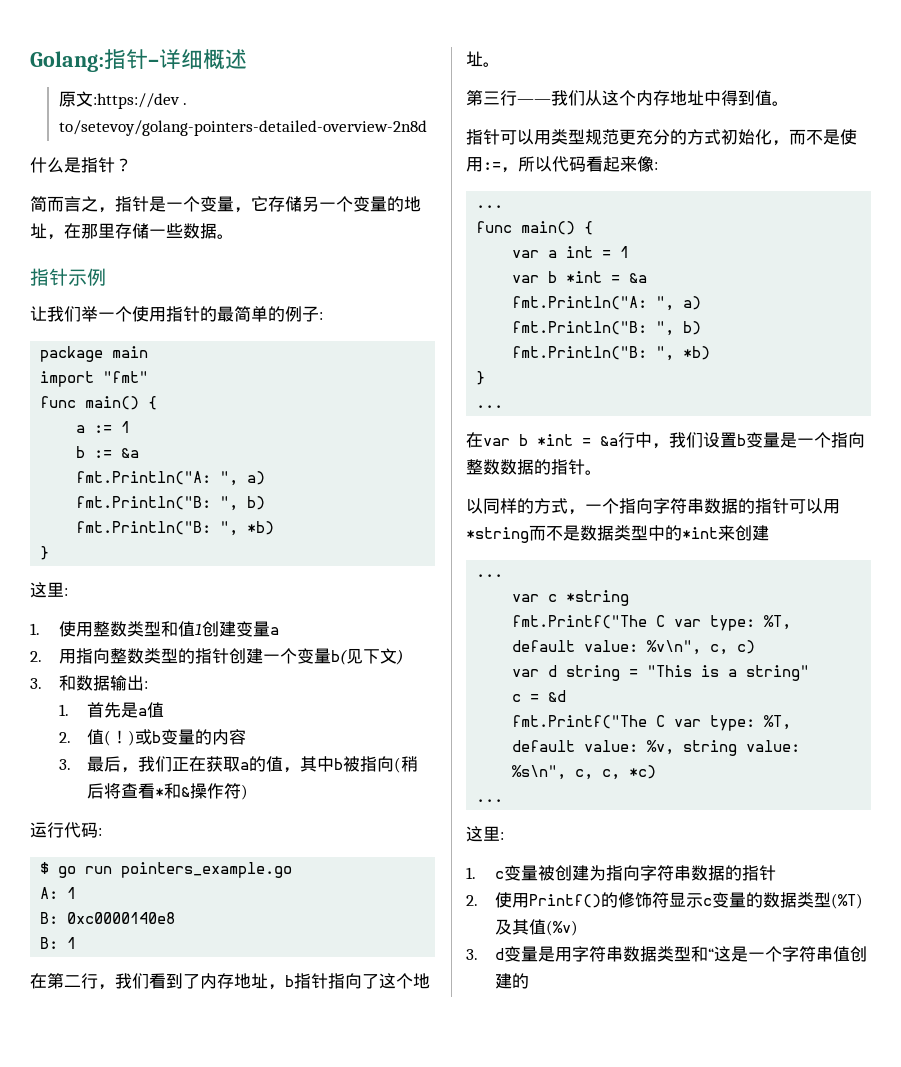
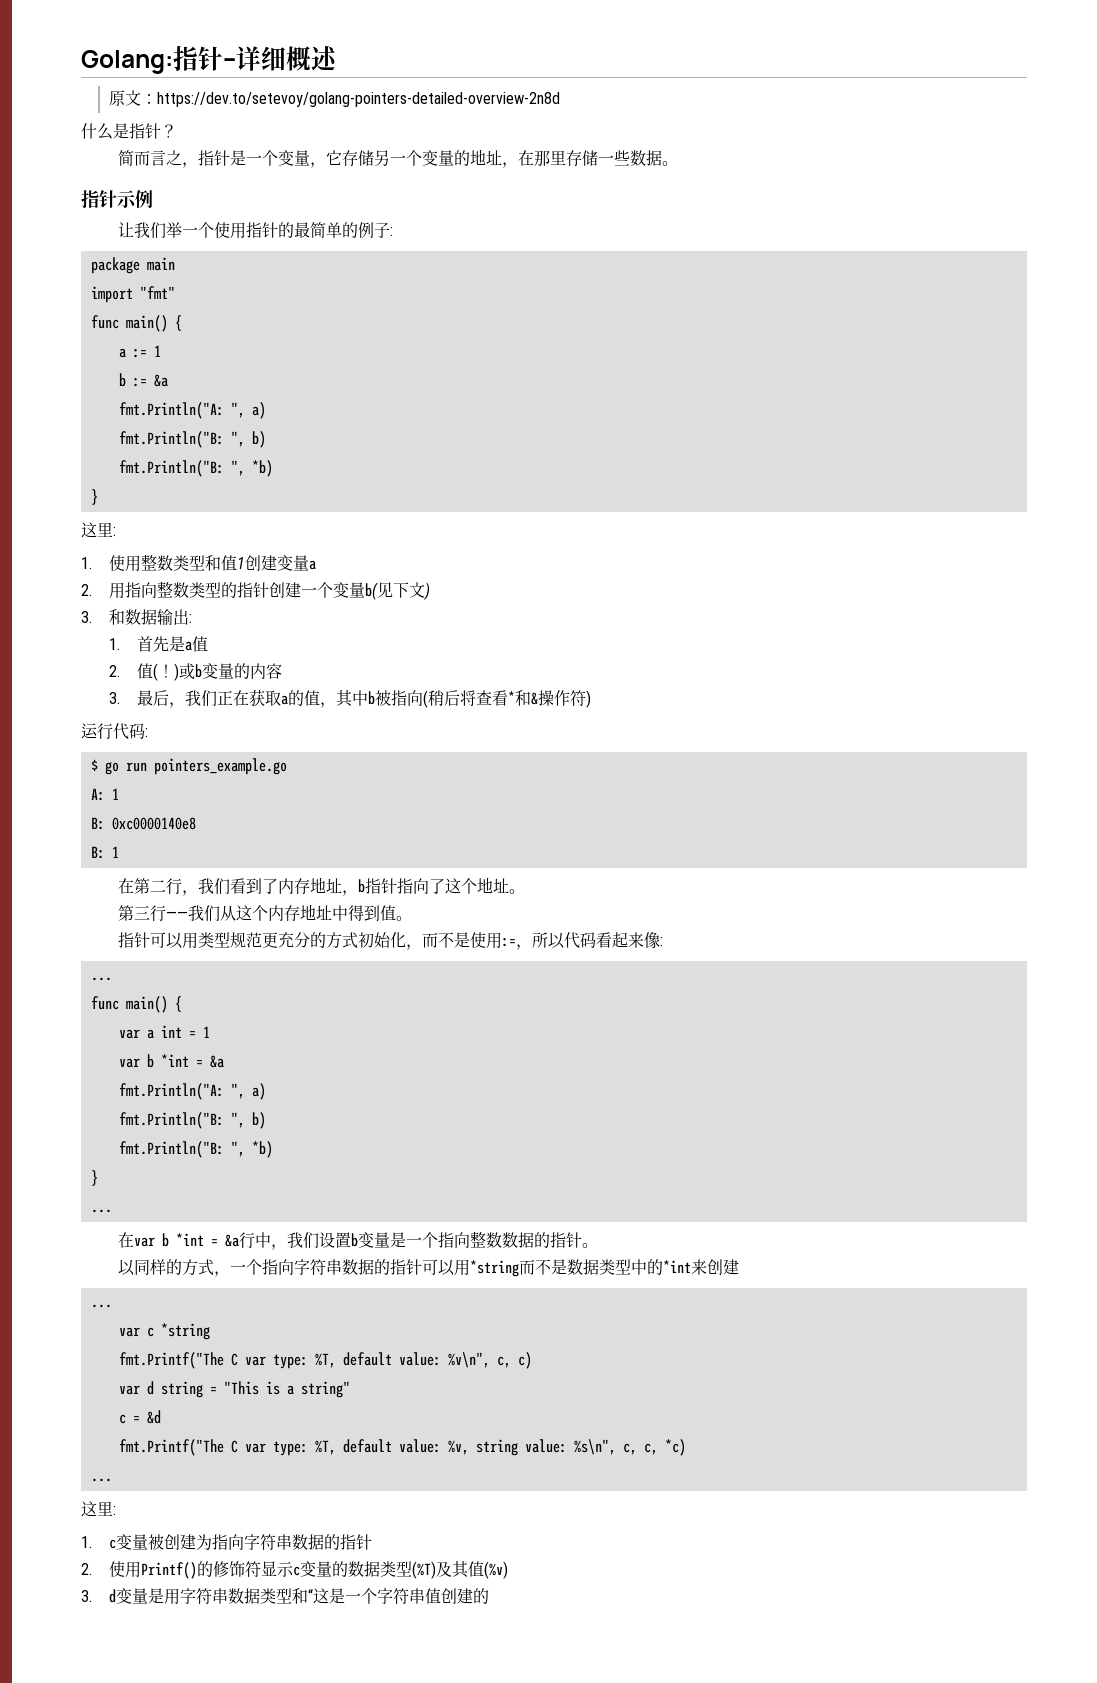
[92,93,188,109] [58,120,427,136] :https://dev . to/setevoy/golang-pointers-detailed-overview-2n8d -> [140,92,560,107] ：https://dev.to/setevoy/golang-pointers-detailed-overview-2n8d

